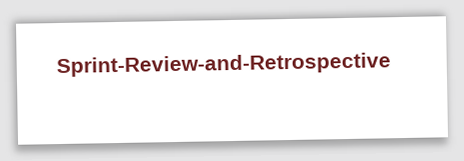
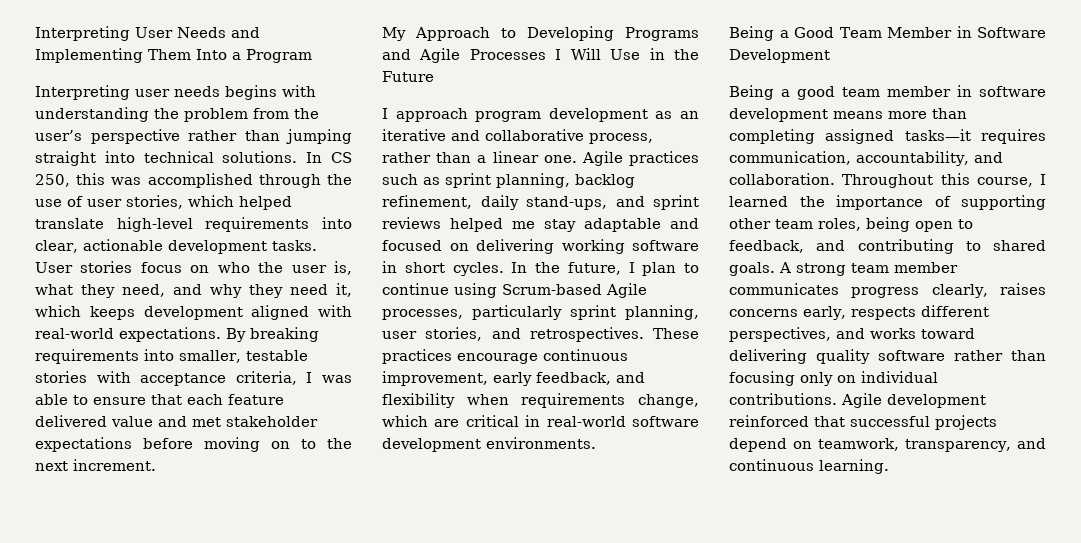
[56,52,391,78] Sprint-Review-and-Retrospective -> [35,26,260,41] [35,48,312,63] [35,85,316,100] [35,107,319,122] [35,129,352,144] [35,151,352,166] [35,173,352,188] [35,195,292,210] [35,217,353,232] [35,239,317,254] [35,261,352,275] [35,283,352,298] [35,305,352,320] [35,327,319,342] [35,349,308,364] [35,371,352,386] [35,394,284,405] [35,415,318,427] [35,437,352,452] [35,459,156,471] [382,26,699,41] [382,48,699,63] [382,71,434,82] [382,108,699,122] [382,129,653,144] [382,151,699,166] [382,173,635,188] [382,195,699,210] [382,217,699,232] [382,239,699,254] [382,261,699,276] [382,283,647,298] [382,305,699,320] [382,327,699,342] [382,349,628,364] [382,371,645,386] [382,393,699,408] [382,415,699,427] [382,437,596,452] [729,26,1046,41] [729,49,830,63] [729,85,1046,100] [729,108,967,122] [729,129,1046,144] [729,151,1003,166] [729,173,1046,188] [729,195,1046,210] [729,217,973,232] [729,239,1046,254] [729,262,958,276] [729,283,1046,298] [729,305,989,320] [729,327,975,342] [729,349,1046,364] [729,371,938,386] [729,393,986,408] [729,415,997,430] [729,438,1046,452] [729,459,889,474] Interpreting User Needs and Implementing Them Into a Program // Interpreting user needs begins with understanding the problem from the user’s perspective rather than jumping straight into technical solutions. In CS 250, this was accomplished through the use of user stories, which helped translate high-level requirements into clear, actionable development tasks. User stories focus on who the user is, what they need, and why they need it, which keeps development aligned with real-world expectations. By breaking requirements into smaller, testable stories with acceptance criteria, I was able to ensure that each feature delivered value and met stakeholder expectations before moving on to the next increment. // My Approach to Developing Programs and Agile Processes I Will Use in the Future // I approach program development as an iterative and collaborative process, rather than a linear one. Agile practices such as sprint planning, backlog refinement, daily stand-ups, and sprint reviews helped me stay adaptable and focused on delivering working software in short cycles. In the future, I plan to continue using Scrum-based Agile processes, particularly sprint planning, user stories, and retrospectives. These practices encourage continuous improvement, early feedback, and flexibility when requirements change, which are critical in real-world software development environments. // Being a Good Team Member in Software Development // Being a good team member in software development means more than completing assigned tasks—it requires communication, accountability, and collaboration. Throughout this course, I learned the importance of supporting other team roles, being open to feedback, and contributing to shared goals. A strong team member communicates progress clearly, raises concerns early, respects different perspectives, and works toward delivering quality software rather than focusing only on individual contributions. Agile development reinforced that successful projects depend on teamwork, transparency, and continuous learning.

